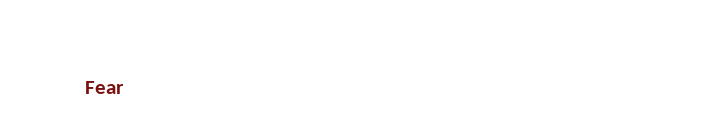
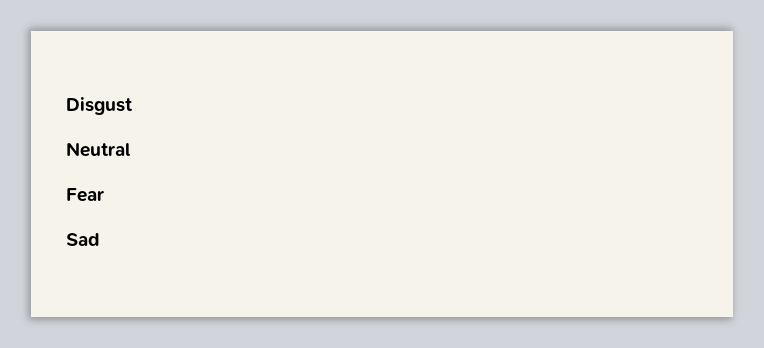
(85, 87) none -> [66,97,132,115] [66,142,131,157] Disgust // Neutral //
(124, 87) none -> [66,233,100,246] // Sad

